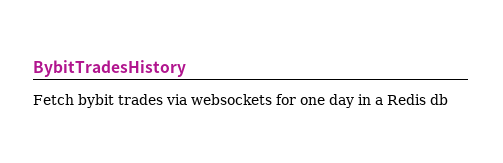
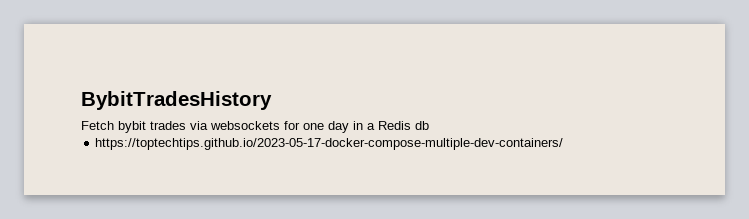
(448, 99) none -> [95,138,564,150] // https://toptechtips.github.io/2023-05-17-docker-compose-multiple-dev-containers/

